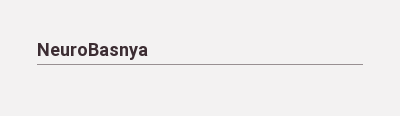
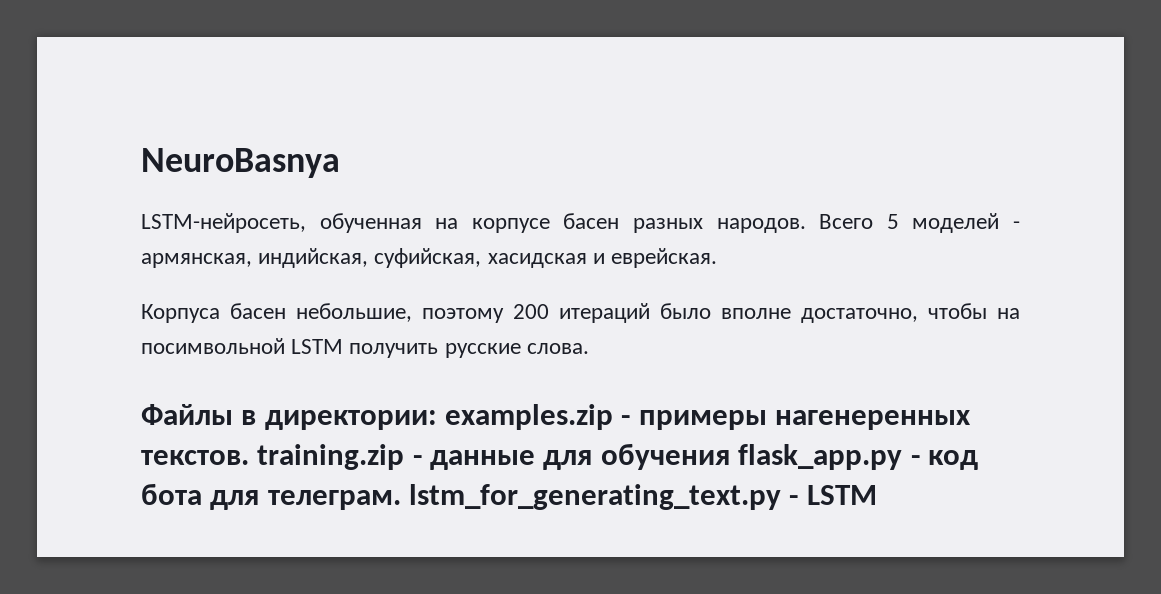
(148, 51) none -> [141,213,1021,233] [141,248,718,268] [141,303,1020,323] [141,338,589,358] [141,404,971,430] [141,443,978,470] [141,483,877,510] // LSTM-нейросеть, обученная на корпусе басен разных народов. Всего 5 моделей - армянская, индийская, суфийская, хасидская и еврейская. // Корпуса басен небольшие, поэтому 200 итераций было вполне достаточно, чтобы на посимвольной LSTM получить русские слова. // Файлы в директории: examples.zip - примеры нагенеренных текстов. training.zip - данные для обучения flask_app.py - код бота для телеграм. lstm_for_generating_text.py - LSTM

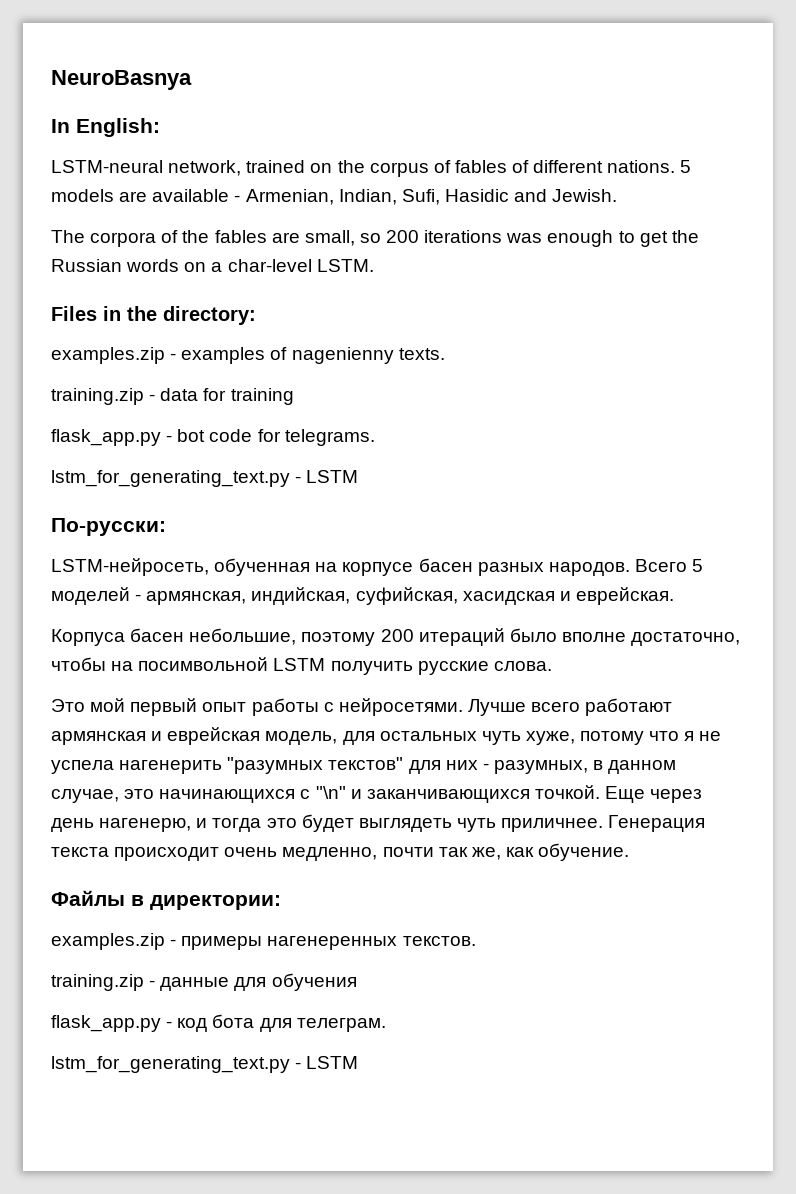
(340, 163) none -> [51,118,160,137] [51,160,692,177] [51,189,618,205] [51,230,699,247] [51,259,374,272] [51,306,256,325] [51,347,445,364] [51,388,294,405] [51,429,375,446] [51,470,359,487] [51,518,166,536] // In English: // LSTM-neural network, trained on the corpus of fables of different nations. 5 models are available - Armenian, Indian, Sufi, Hasidic and Jewish. // The corpora of the fables are small, so 200 iterations was enough to get the Russian words on a char-level LSTM. // Files in the directory: // examples.zip - examples of nagenienny texts. // training.zip - data for training // flask_app.py - bot code for telegrams. // lstm_for_generating_text.py - LSTM // По-русски:
(589, 348) none -> [51,698,673,716] [51,727,722,745] [51,757,677,774] [51,785,703,803] [51,814,706,832] [51,843,630,861] // Это мой первый опыт работы с нейросетями. Лучше всего работают армянская и еврейская модель, для остальных чуть хуже, потому что я не успела нагенерить "разумных текстов" для них - разумных, в данном случае, это начинающихся с "\n" и заканчивающихся точкой. Еще через день нагенерю, и тогда это будет выглядеть чуть приличнее. Генерация текста происходит очень медленно, почти так же, как обучение.
(437, 420) none -> (281, 902) //
(249, 457) none -> (476, 941) //
(730, 456) none -> (357, 982) //
(401, 500) none -> (386, 1025) //

